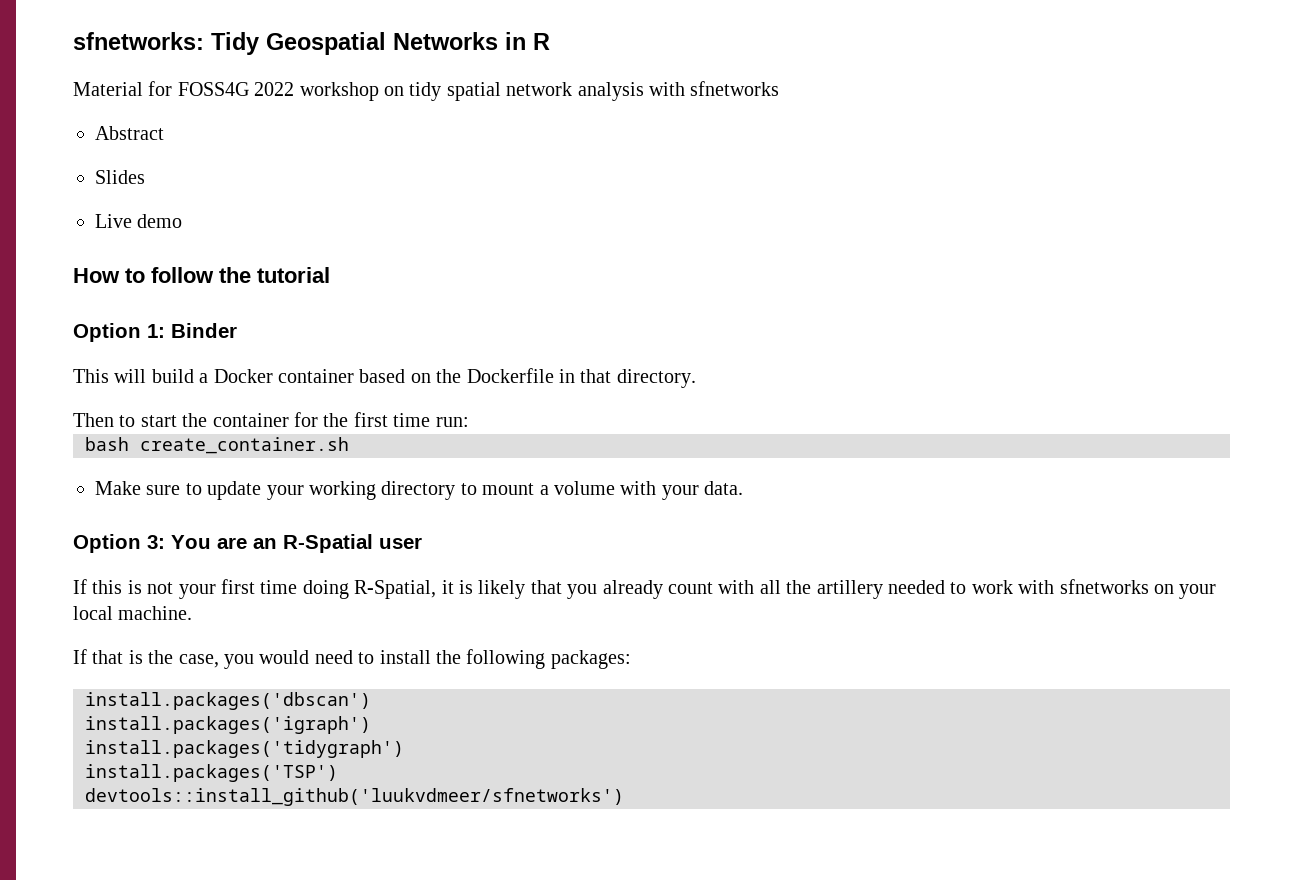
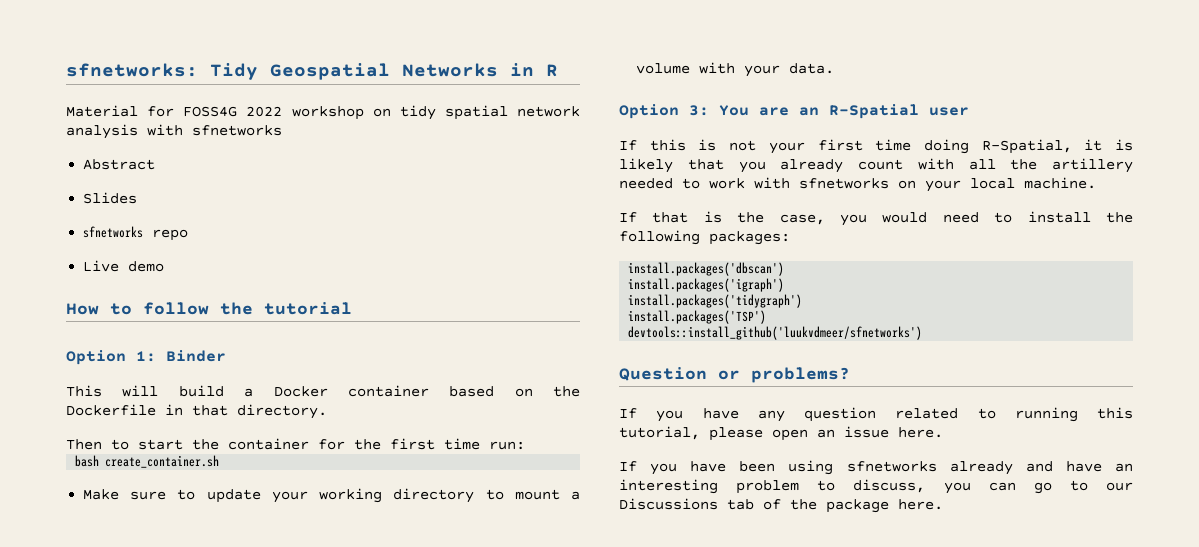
(145, 177) none -> [83,226,189,241] // sfnetworks repo
(624, 797) none -> [619,367,850,383] [619,407,1133,422] [619,426,943,441] [619,460,1133,475] [619,479,1133,494] [619,498,943,513] // Question or problems? // If you have any question related to running this tutorial, please open an issue here. // If you have been using sfnetworks already and have an interesting problem to discuss, you can go to our Discussions tab of the package here.

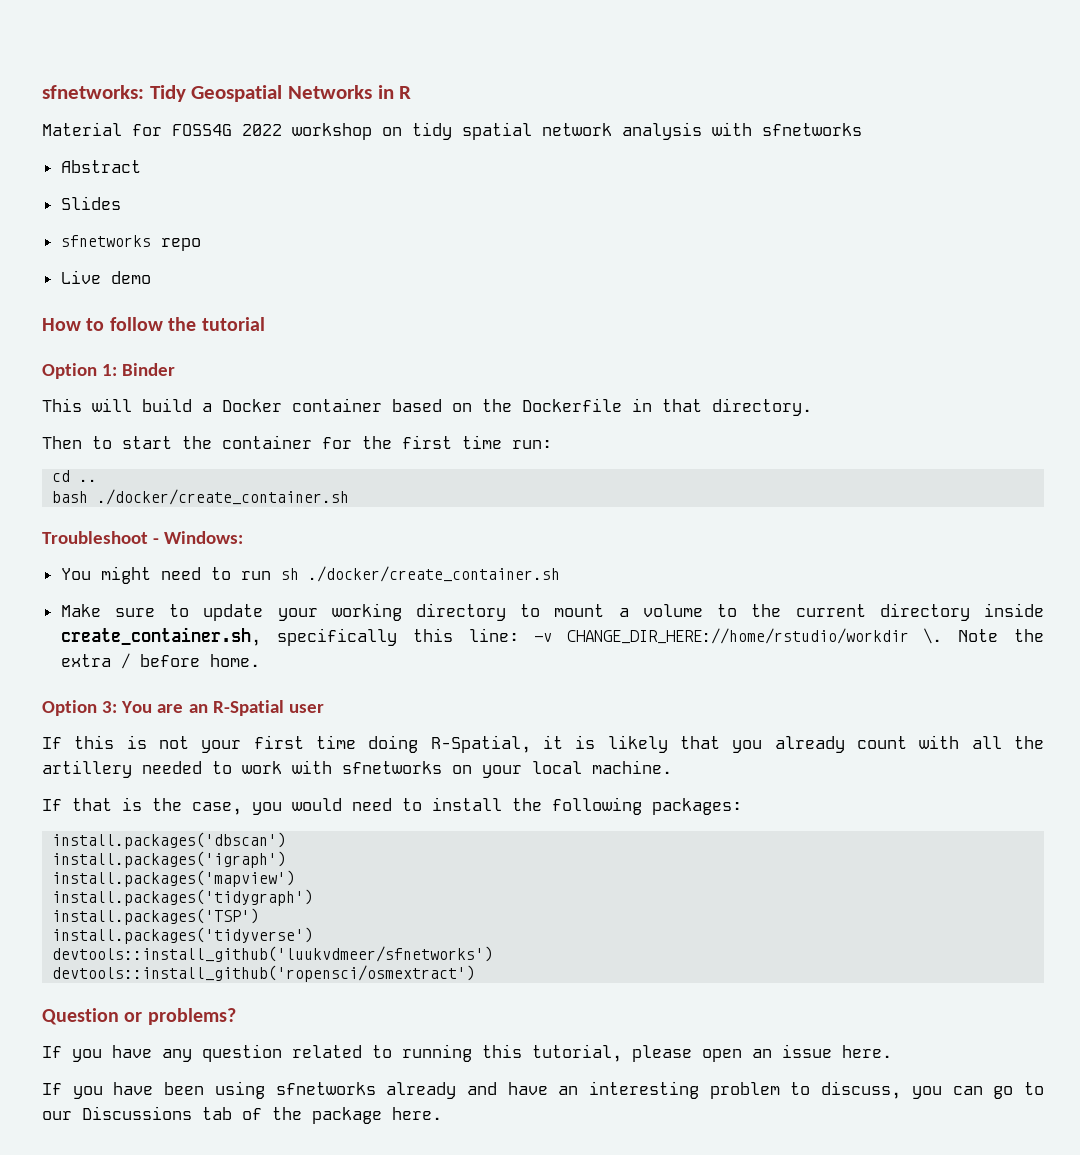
(525, 445) none -> [52,470,98,482] // cd ..
[105,455,220,468] create_container.sh -> [97,489,350,505] [42,531,243,544] [60,566,560,584] ./docker/create_container.sh // Troubleshoot - Windows: // You might need to run sh ./docker/create_container.sh
[699,62,835,77] with your data. -> [717,603,1044,621] [60,627,1044,646] [60,653,260,669] to the current directory inside create_container.sh, specifically this line: -v CHANGE_DIR_HERE://home/rstudio/workdir \. Note the extra / before home.
(785, 285) none -> [52,870,296,887] // install.packages('mapview')
(767, 317) none -> [52,927,314,944] // install.packages('tidyverse')
(923, 333) none -> [52,965,476,982] // devtools::install_github('ropensci/osmextract')

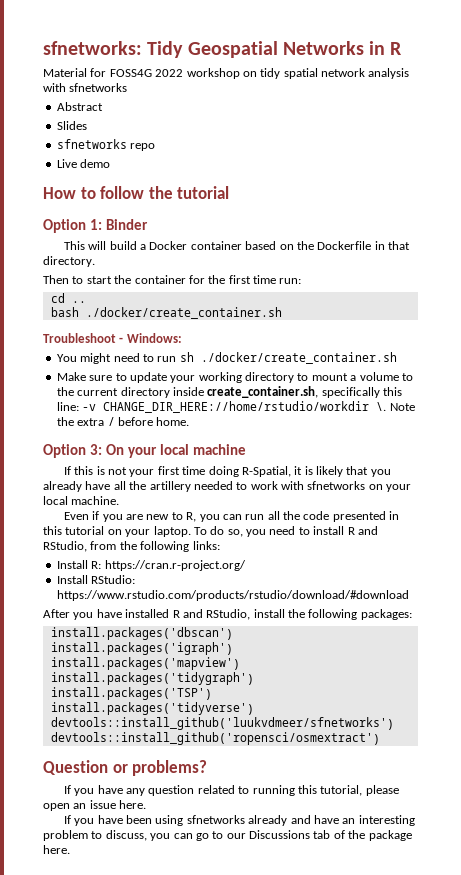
[121,700,324,716] You are an R-Spatial user -> [105,444,246,458] On your local machine
[857,735,960,749] count with -> [85,481,111,490] have
[42,797,422,815] If that is the case, you would need to -> [63,511,400,522] [43,526,378,537] [43,541,220,552] [56,560,246,571] [56,575,136,584] [56,590,409,601] [43,609,251,620] Even if you are new to R, you can run all the code presented in this tutorial on your laptop. To do so, you need to install R and RStudio, from the following links: // Install R: https://cran.r-project.org/ // Install RStudio: https://www.rstudio.com/products/rstudio/download/#download // After you have installed R and RStudio,

